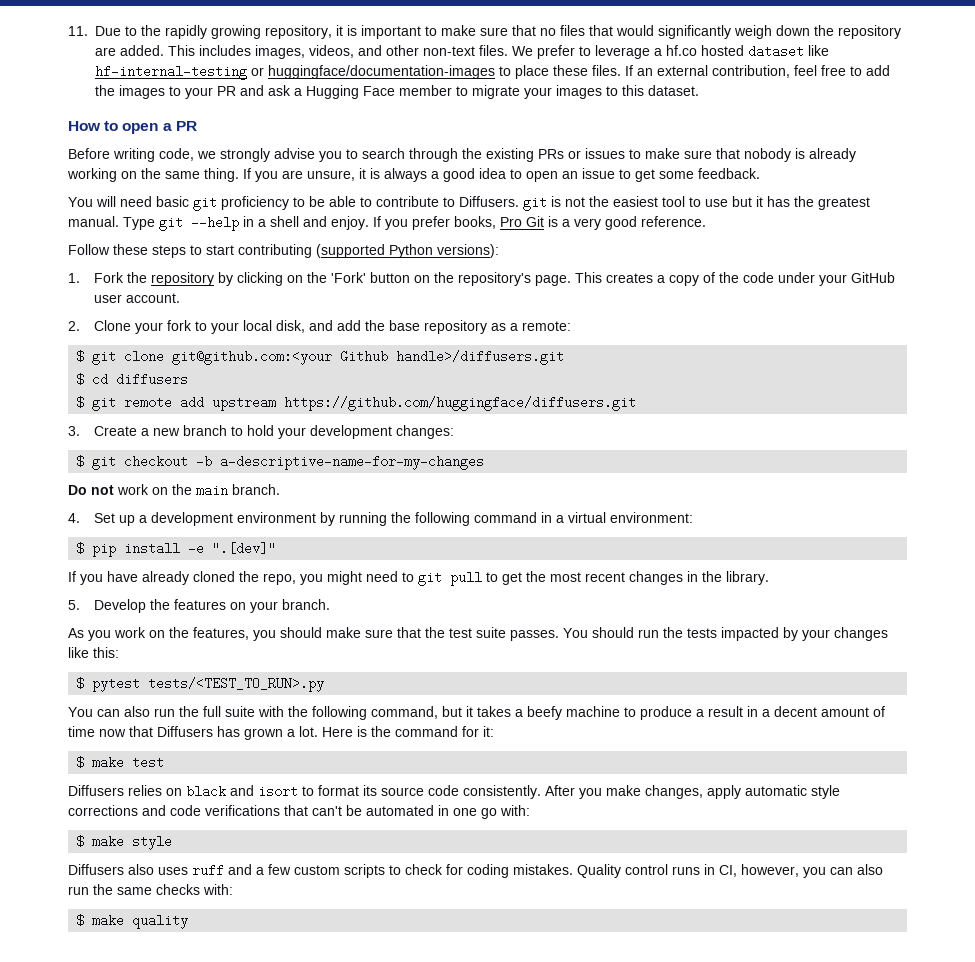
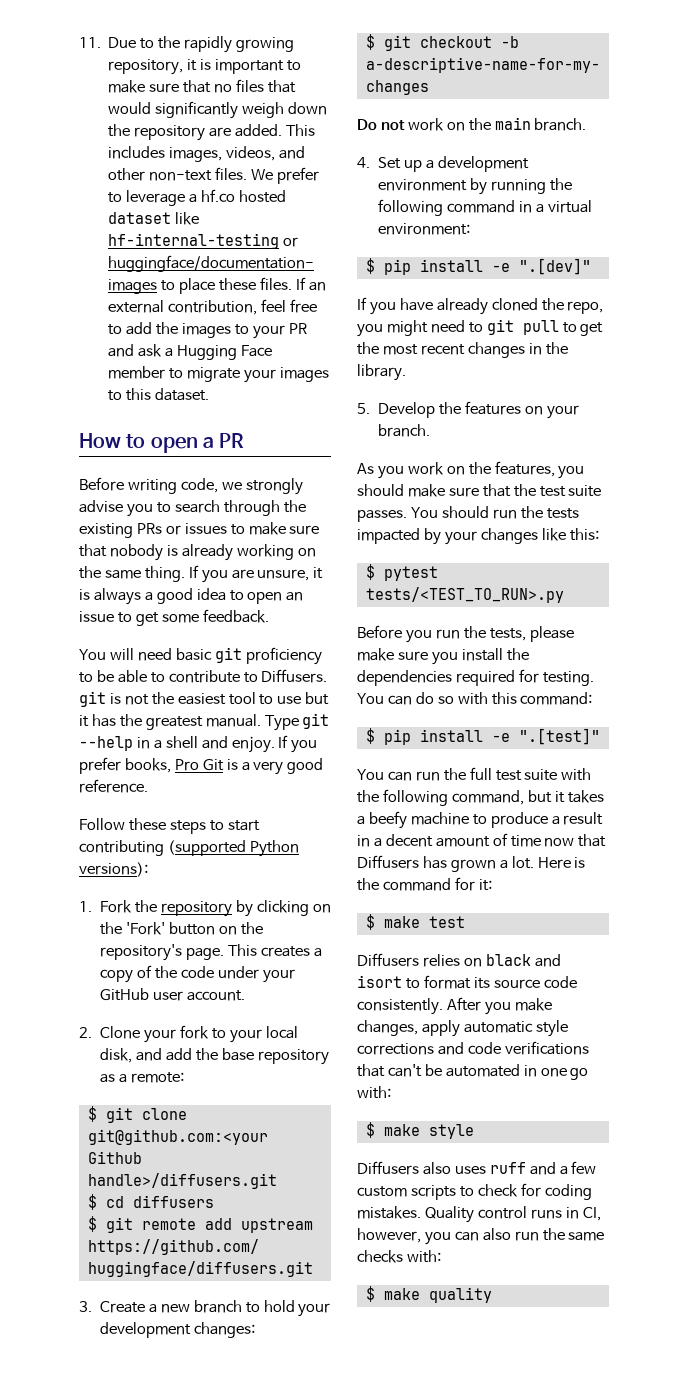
[68,706,150,717] You can also -> [357,625,574,643] [357,648,529,665] [357,669,594,686] [357,692,593,705] [365,728,600,745] [357,769,412,781] Before you run the tests, please make sure you install the dependencies required for testing. You can do so with this command: // $ pip install -e ".[test]" // You can
(221, 711) none -> [495,770,522,781] test

